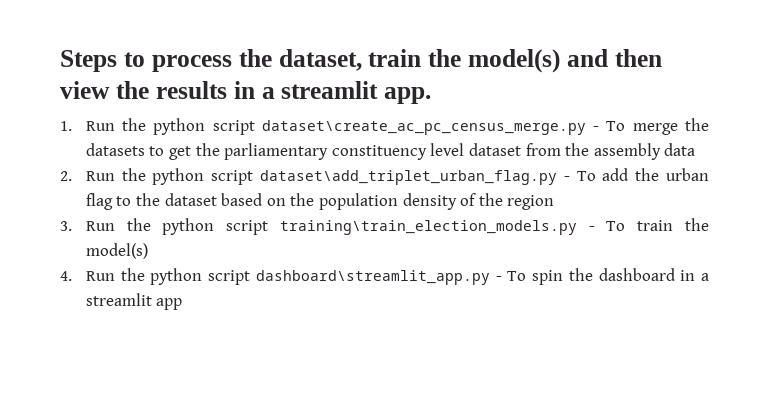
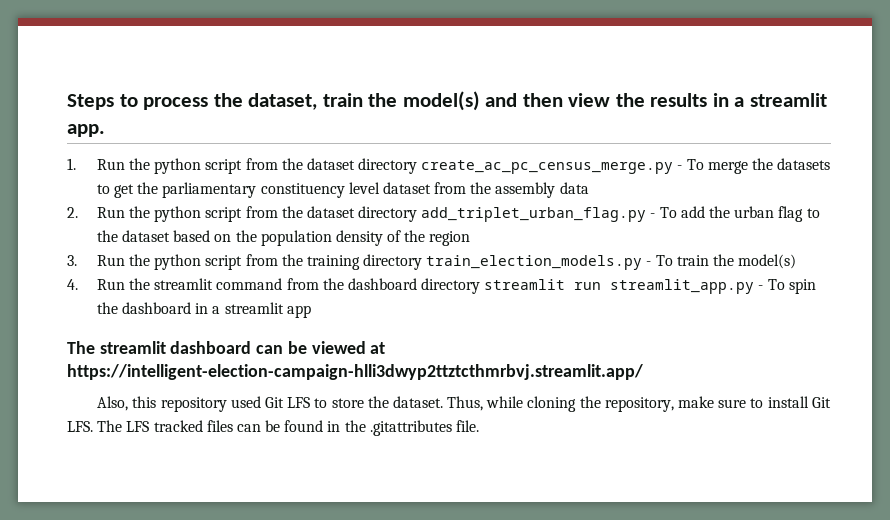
[261,120,586,135] dataset\create_ac_pc_census_merge.py -> [245,158,674,174] from the dataset directory create_ac_pc_census_merge.py
[260,170,558,185] dataset\add_triplet_urban_flag.py -> [245,206,647,222] from the dataset directory add_triplet_urban_flag.py
[279,220,577,235] training\train_election_models.py -> [245,254,643,270] from the training directory train_election_models.py
[150,268,490,285] python script dashboard\streamlit_app.py -> [154,278,755,294] streamlit command from the dashboard directory streamlit run streamlit_app.py
(183, 304) none -> [67,341,386,354] [67,364,643,380] [97,396,831,412] [67,420,480,436] // The streamlit dashboard can be viewed at https://intelligent-election-campaign-hlli3dwyp2ttztcthmrbvj.streamlit.app/ // Also, this repository used Git LFS to store the dataset. Thus, while cloning the repository, make sure to install Git LFS. The LFS tracked files can be found in the .gitattributes file.

